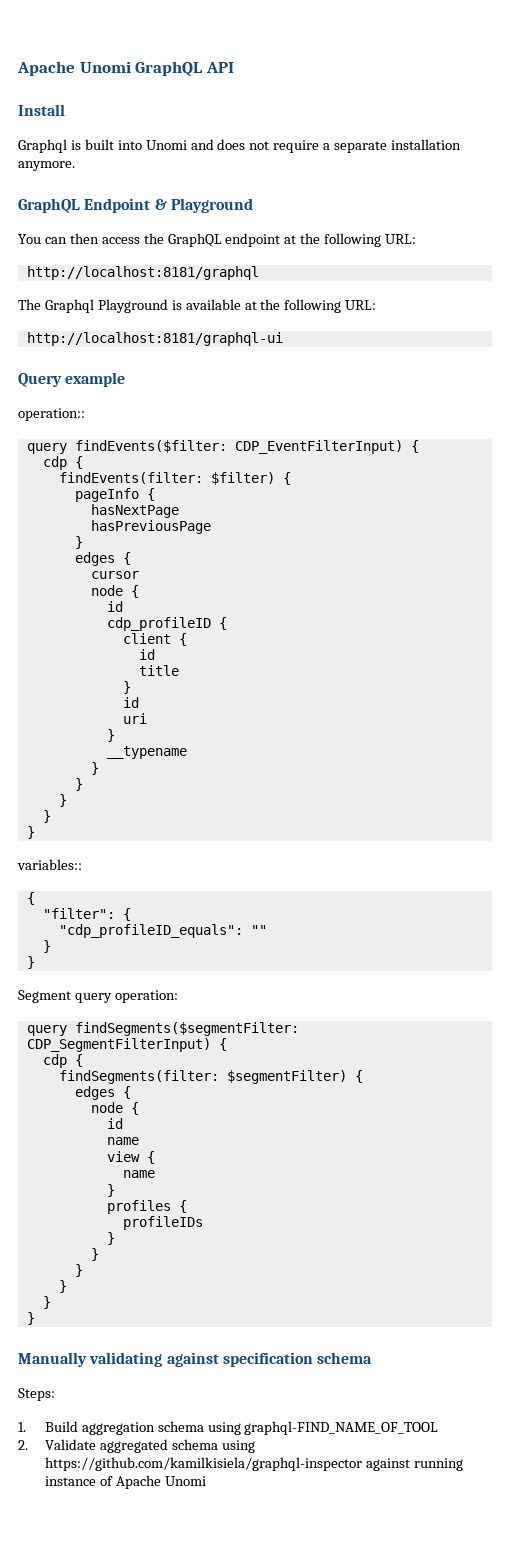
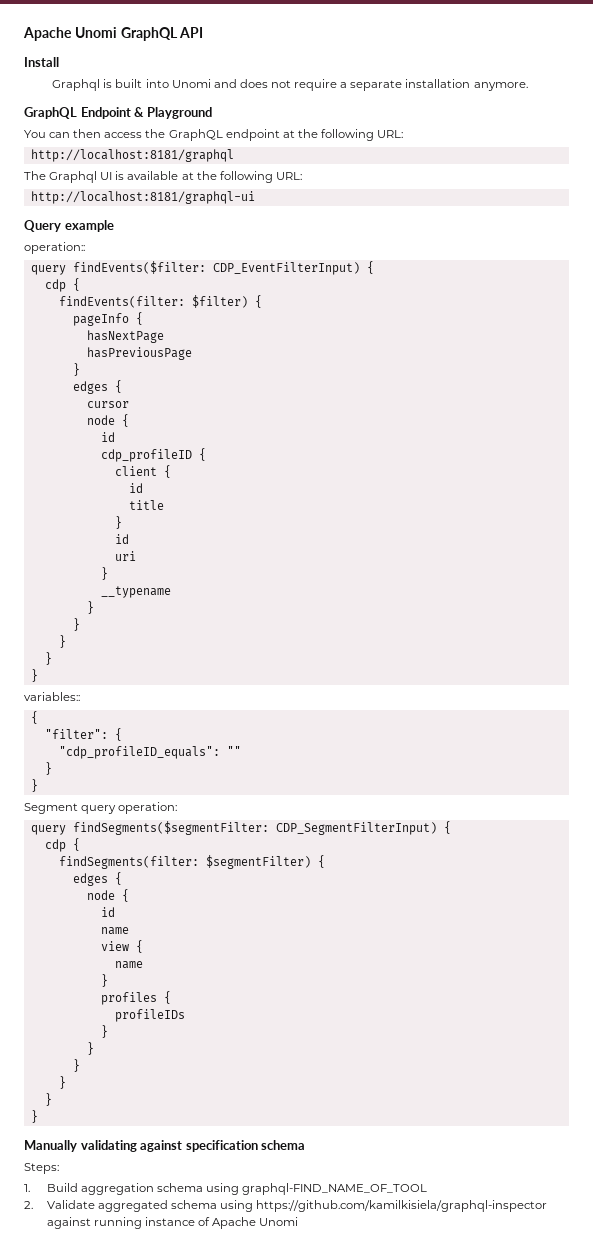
[97,299,168,313] Playground -> [100,172,113,180] UI

